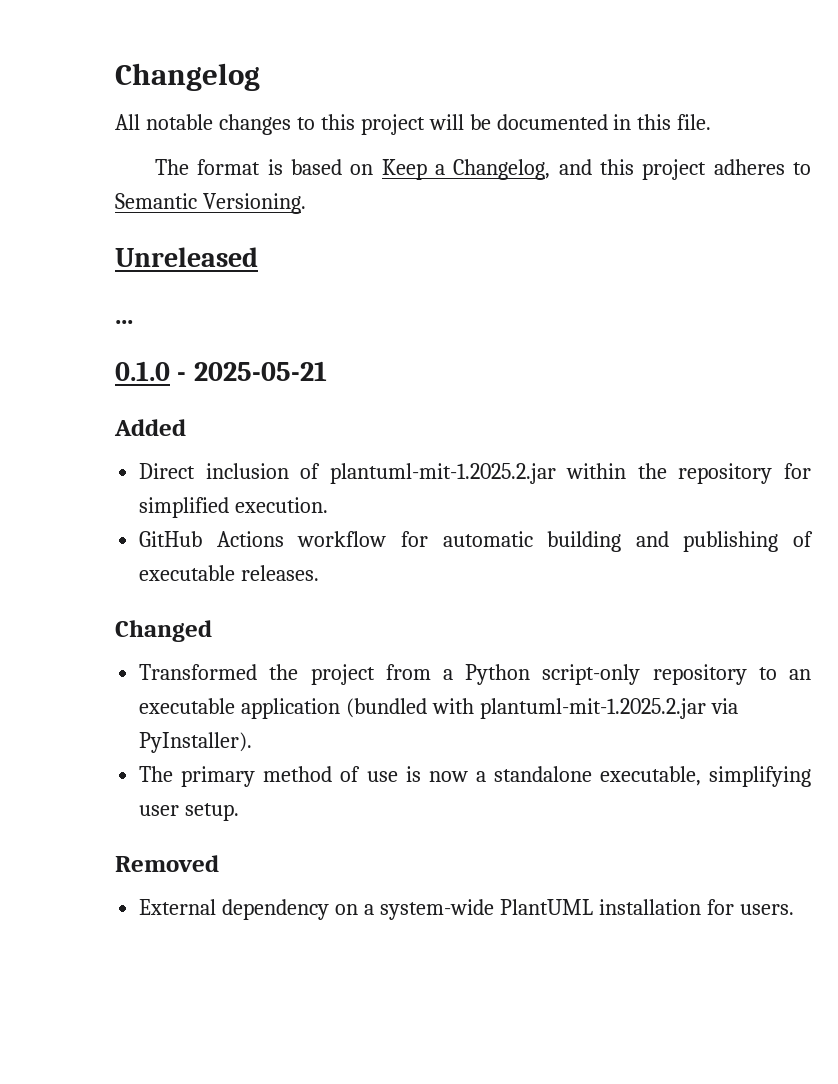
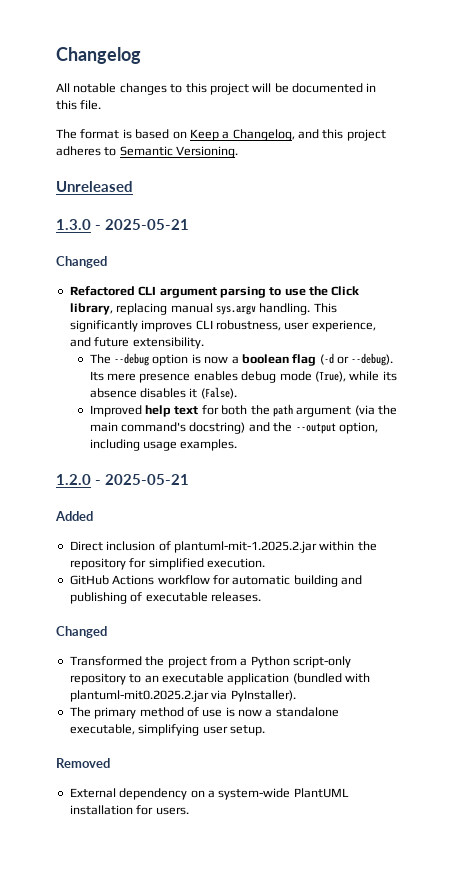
[115,320,133,324] [115,361,170,381] ... // 0.1.0 -> [56,219,190,230] [56,256,107,268] [69,286,360,298] [69,303,337,315] [69,320,376,332] [69,337,204,349] [89,353,394,366] [89,371,397,383] [89,387,237,399] [89,404,398,417] [89,422,378,434] [89,439,238,451] [56,474,91,485] 1.3.0 - 2025-05-21 // Changed // Refactored CLI argument parsing to use the Click library, replacing manual sys.argv handling. This significantly improves CLI robustness, user experience, and future extensibility. // The --debug option is now a boolean flag (-d or --debug). Its mere presence enables debug mode (True), while its absence disables it (False). // Improved help text for both the path argument (via the main command's docstring) and the --output option, including usage examples. // 1.2.0
[479,698,706,719] plantuml-mit-1.2025.2.jar -> [69,690,209,702] plantuml-mit0.2025.2.jar

